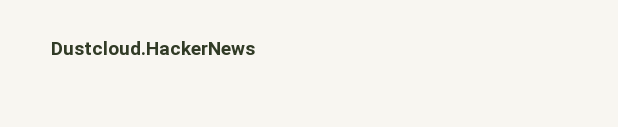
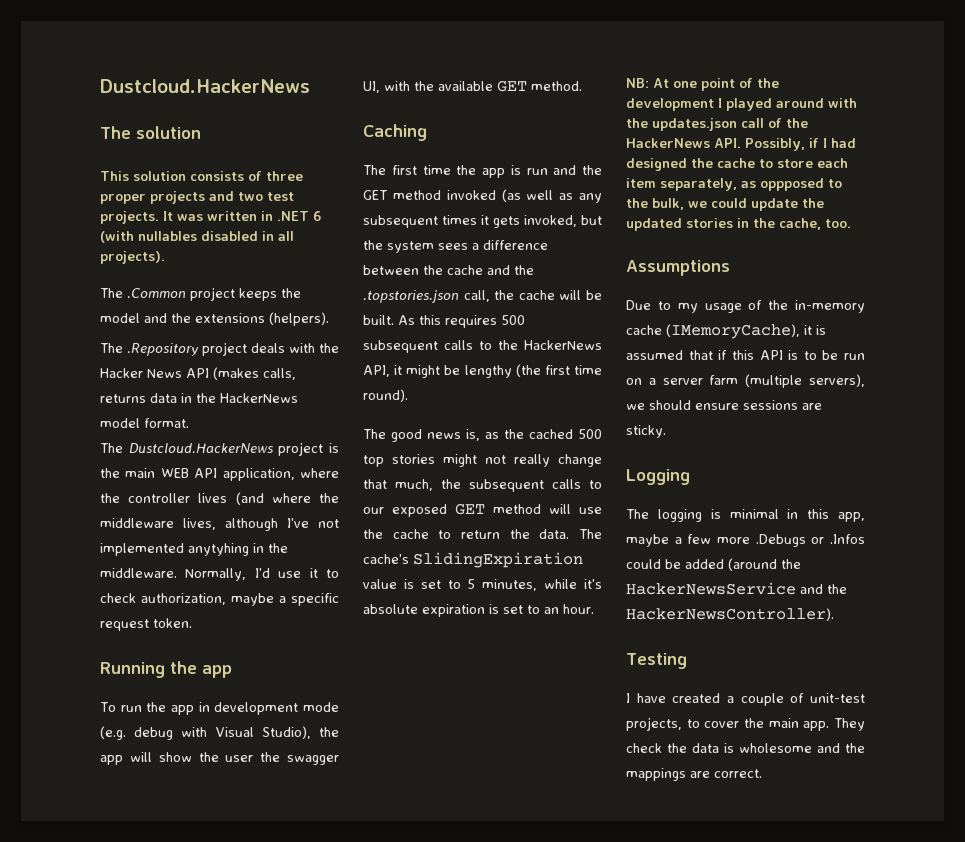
[51,41,255,55] Dustcloud.HackerNews -> [100,79,310,93] [100,126,201,139] [100,171,303,181] [100,191,294,204] [100,211,321,224] [100,231,294,243] [100,251,165,264] [100,287,301,301] [100,312,329,326] [100,342,339,356] [100,367,296,380] [100,393,298,403] [100,418,189,428] [100,442,339,456] [100,468,339,481] [100,492,339,505] [100,518,339,531] [100,543,288,556] [100,568,339,581] [100,593,339,606] [100,618,192,631] [100,661,232,678] [100,702,339,715] [100,726,339,740] [100,752,339,765] [363,80,582,93] [363,124,427,141] [363,165,602,178] [363,189,602,203] [363,215,602,228] [363,240,548,253] [363,265,534,275] [363,290,602,303] [363,315,525,328] [363,340,602,353] [363,364,602,378] [363,389,408,402] [363,429,602,442] [363,454,602,467] [363,479,602,492] [363,503,602,517] [363,529,602,539] [363,552,583,568] [363,579,602,591] [363,604,594,617] [626,78,779,91] [626,98,857,111] [626,118,808,131] [626,138,856,151] [626,158,848,171] [626,178,842,191] [626,198,824,211] [626,218,851,231] [626,260,730,276] [626,300,865,313] [626,324,826,339] [626,350,865,360] [626,374,865,388] [626,400,822,410] [626,425,666,438] [626,469,690,485] [626,509,865,522] [626,534,865,547] [626,558,801,571] [626,582,847,595] [626,608,834,621] [626,653,687,669] [626,693,865,706] [626,717,865,731] [626,743,865,753] [626,768,762,781] Dustcloud.HackerNews // The solution // This solution consists of three proper projects and two test projects. It was written in .NET 6 (with nullables disabled in all projects). // The .Common project keeps the model and the extensions (helpers). // The .Repository project deals with the Hacker News API (makes calls, returns data in the HackerNews model format. // The Dustcloud.HackerNews project is the main WEB API application, where the controller lives (and where the middleware lives, although I've not implemented anytyhing in the middleware. Normally, I'd use it to check authorization, maybe a specific request token. // Running the app // To run the app in development mode (e.g. debug with Visual Studio), the app will show the user the swagger UI, with the available GET method. // Caching // The first time the app is run and the GET method invoked (as well as any subsequent times it gets invoked, but the system sees a difference between the cache and the .topstories.json call, the cache will be built. As this requires 500 subsequent calls to the HackerNews API, it might be lengthy (the first time round). // The good news is, as the cached 500 top stories might not really change that much, the subsequent calls to our exposed GET method will use the cache to return the data. The cache's SlidingExpiration value is set to 5 minutes, while it's absolute expiration is set to an hour. // NB: At one point of the development I played around with the updates.json call of the HackerNews API. Possibly, if I had designed the cache to store each item separately, as oppposed to the bulk, we could update the updated stories in the cache, too. // Assumptions // Due to my usage of the in-memory cache (IMemoryCache), it is assumed that if this API is to be run on a server farm (multiple servers), we should ensure sessions are sticky. // Logging // The logging is minimal in this app, maybe a few more .Debugs or .Infos could be added (around the HackerNewsService and the HackerNewsController). // Testing // I have created a couple of unit-test projects, to cover the main app. They check the data is wholesome and the mappings are correct.

